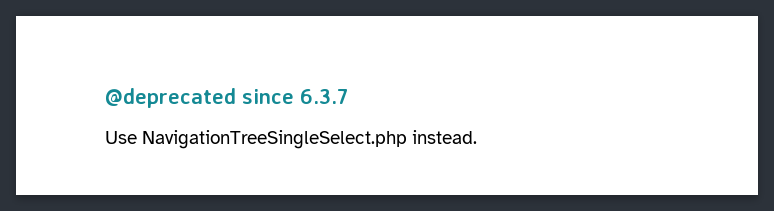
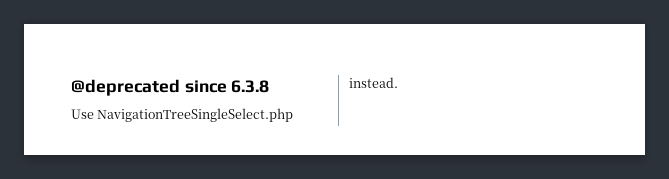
[300,89,348,104] 6.3.7 -> [231,80,270,93] 6.3.8

